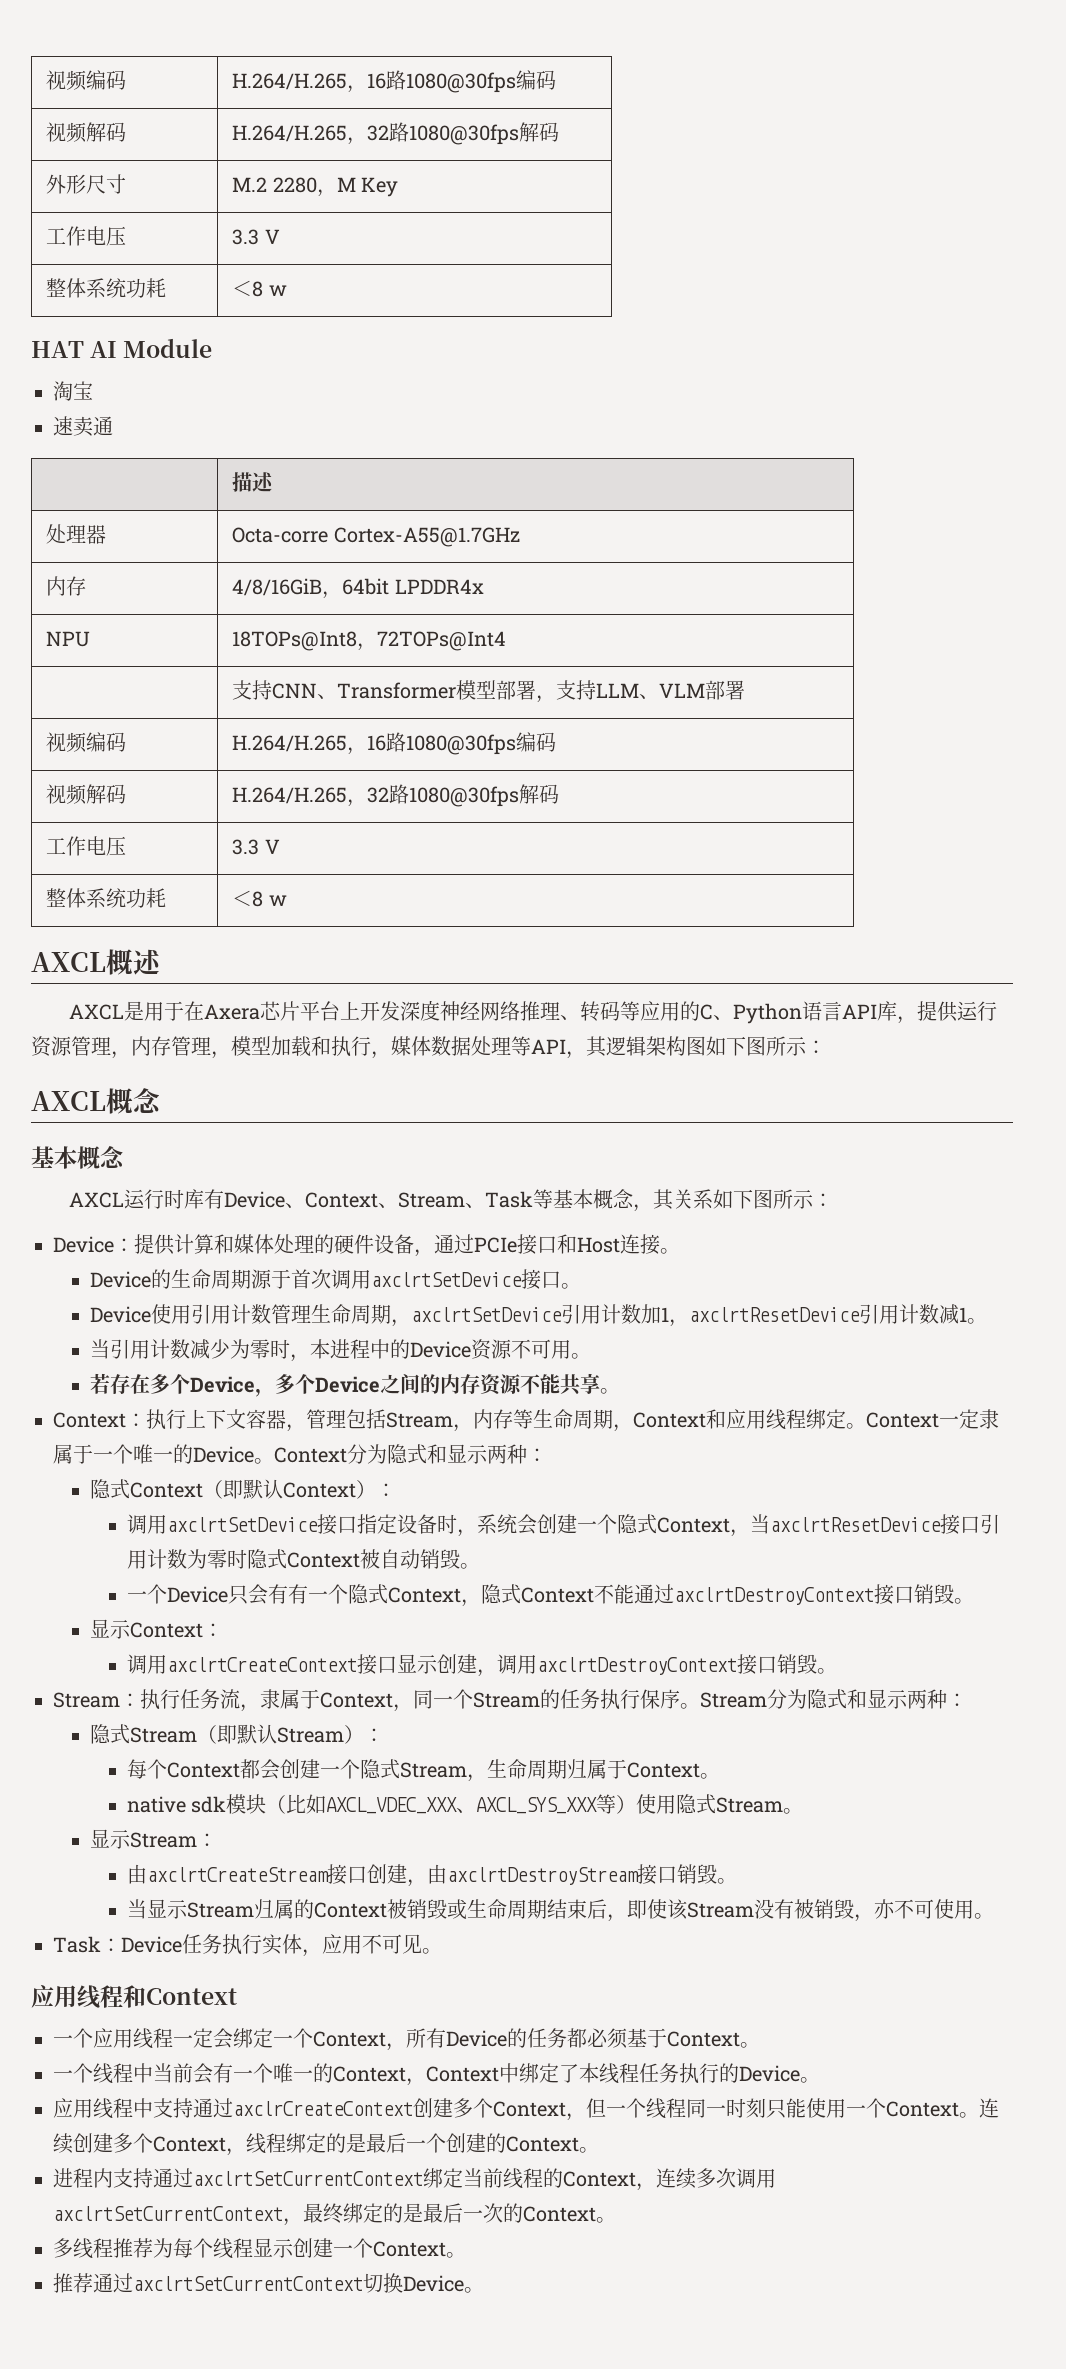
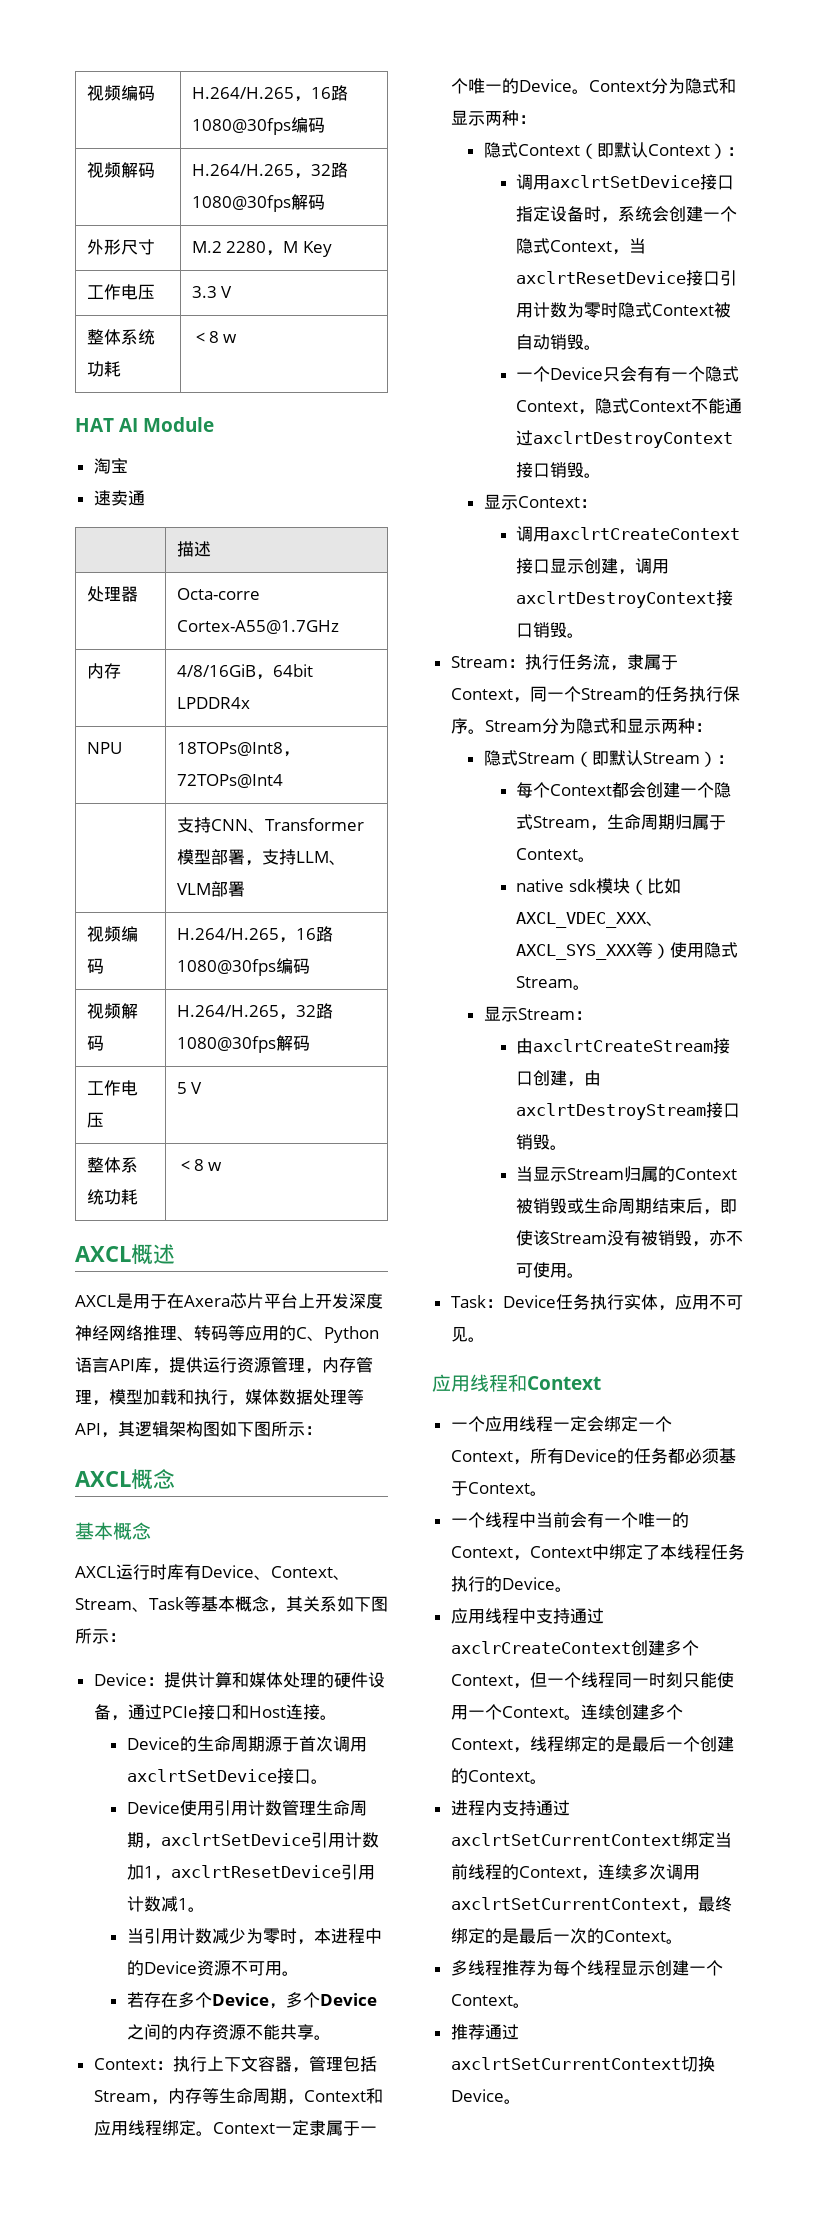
[232,839,260,855] 3.3 -> [176,1082,187,1094] 5

